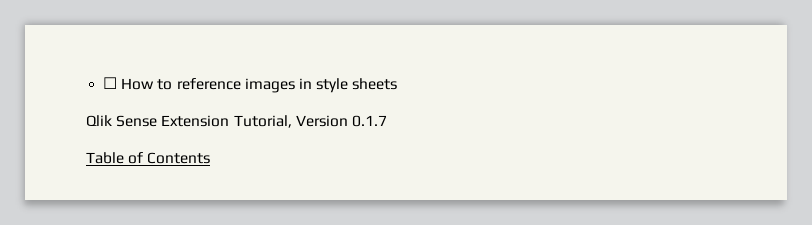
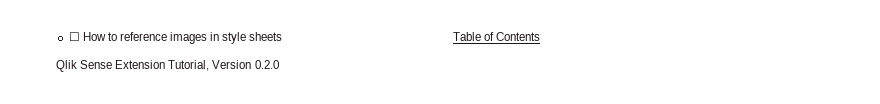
[351,115,387,127] 0.1.7 -> [254,60,279,69] 0.2.0

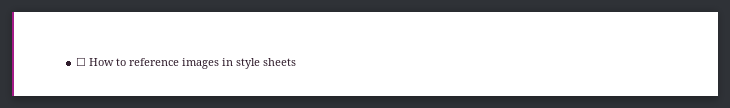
[56,60,279,72] [453,32,541,41] // Qlik Sense Extension Tutorial, Version 0.2.0 // Table of Contents -> (297, 62) none

